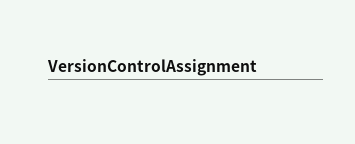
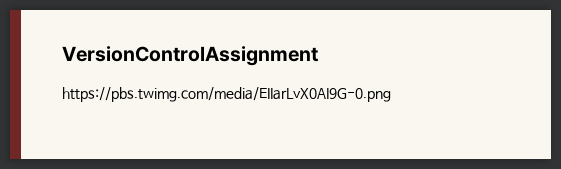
(257, 67) none -> [62,87,391,102] // https://pbs.twimg.com/media/EIIarLvX0AI9G-0.png

